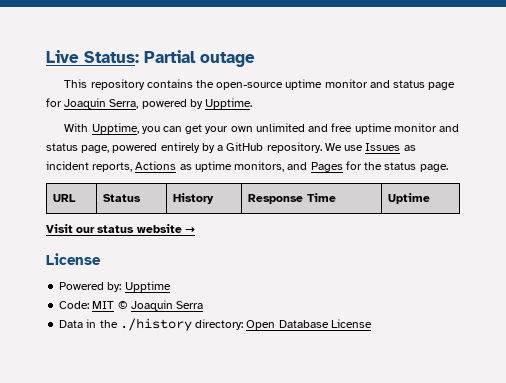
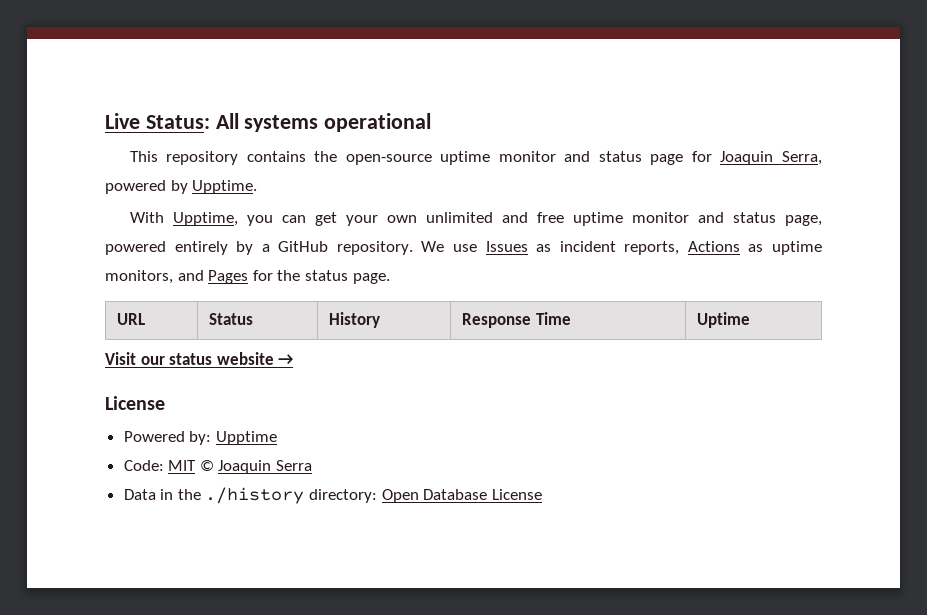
[144,50,255,67] Partial outage -> [215,113,432,132] All systems operational

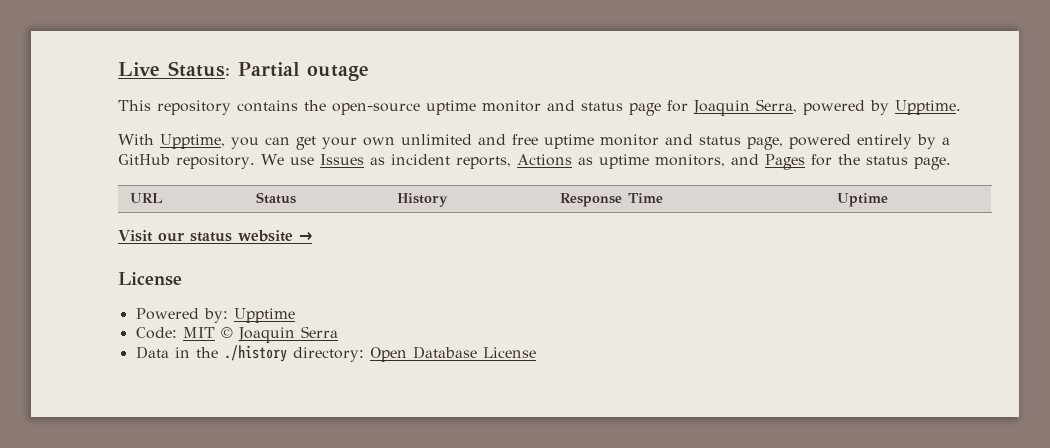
[215,113,432,132] All systems operational -> [238,62,369,81] Partial outage

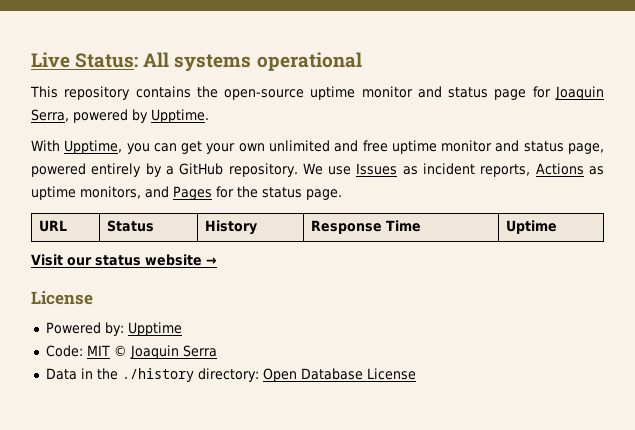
[238,62,369,81] Partial outage -> [143,52,362,72] All systems operational

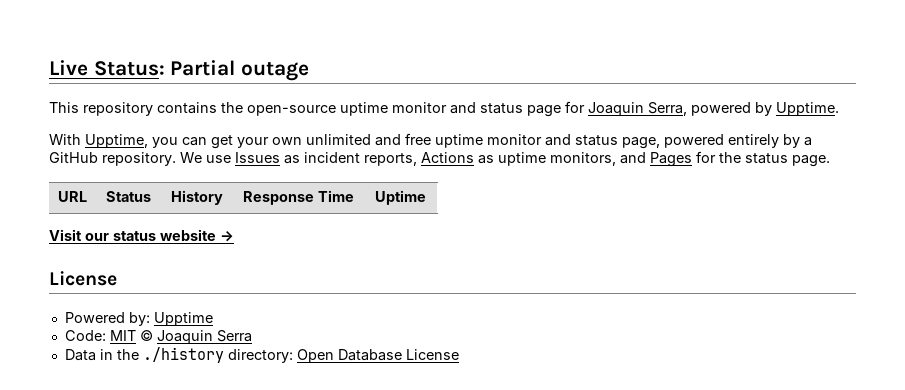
[143,52,362,72] All systems operational -> [170,60,310,81] Partial outage

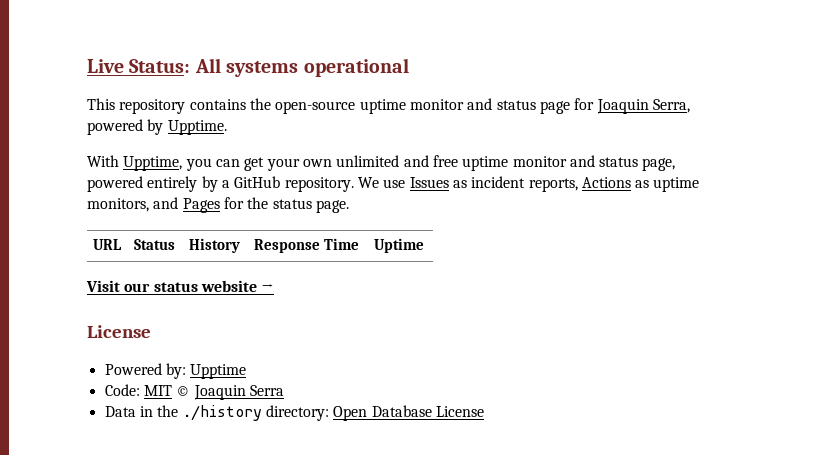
[170,60,310,81] Partial outage -> [194,58,409,77] All systems operational

